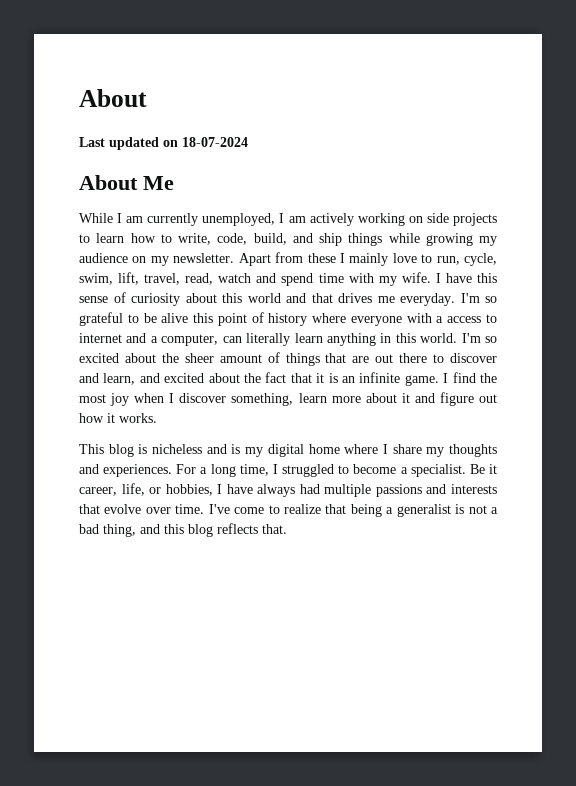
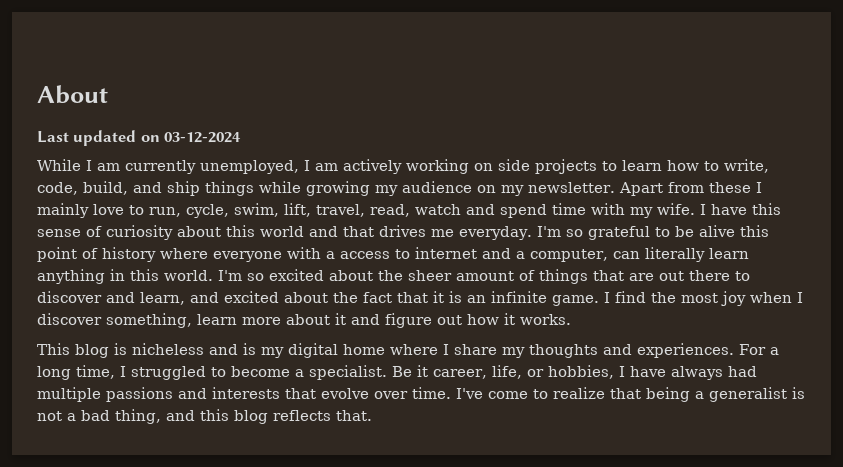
[182,137,248,147] [79,175,174,190] 18-07-2024 // About Me -> [164,132,242,143] 03-12-2024

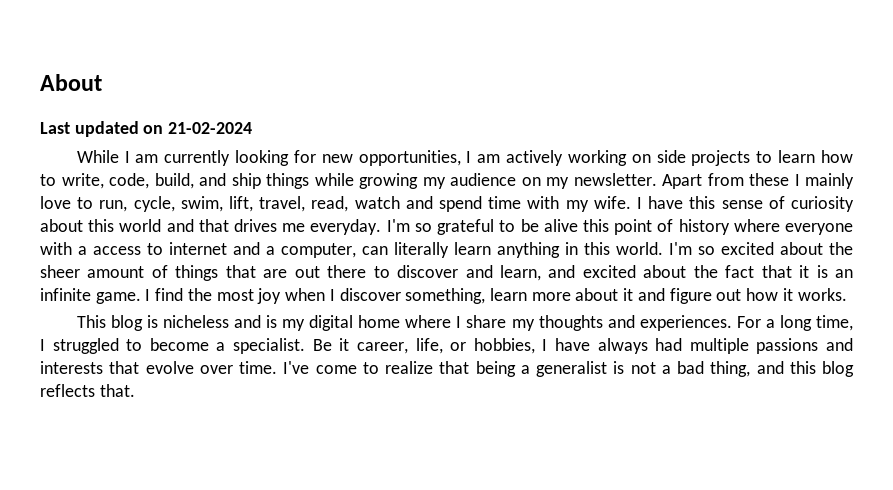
[164,132,242,143] 03-12-2024 -> [168,122,253,134] 21-02-2024
[200,160,299,174] unemployed, -> [235,150,461,166] looking for new opportunities,

